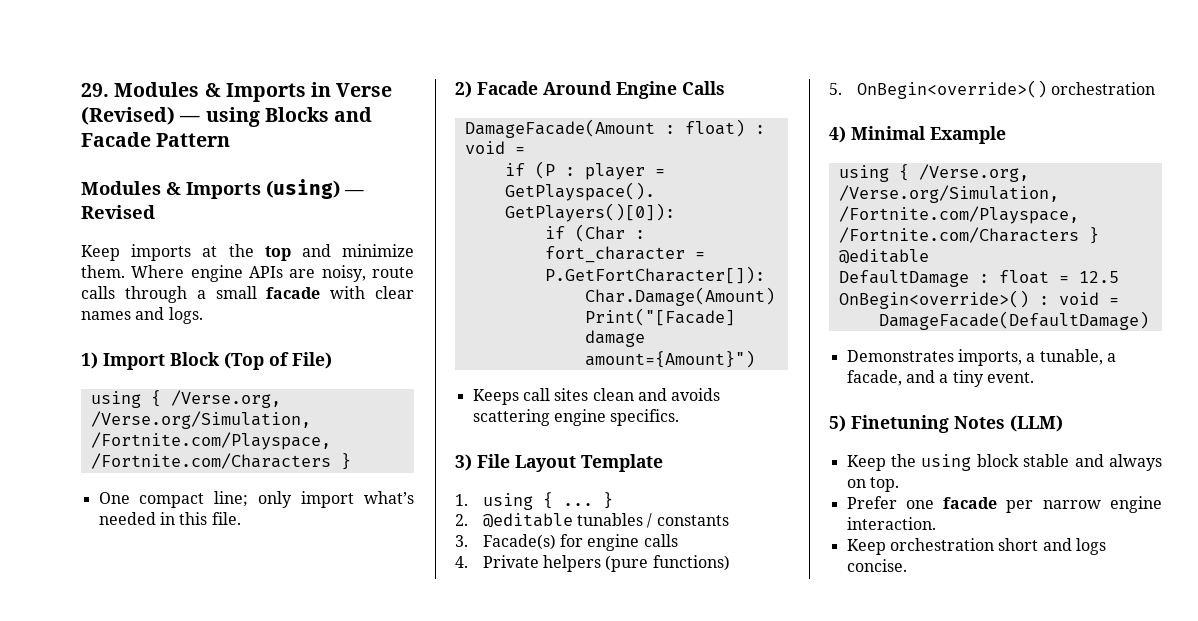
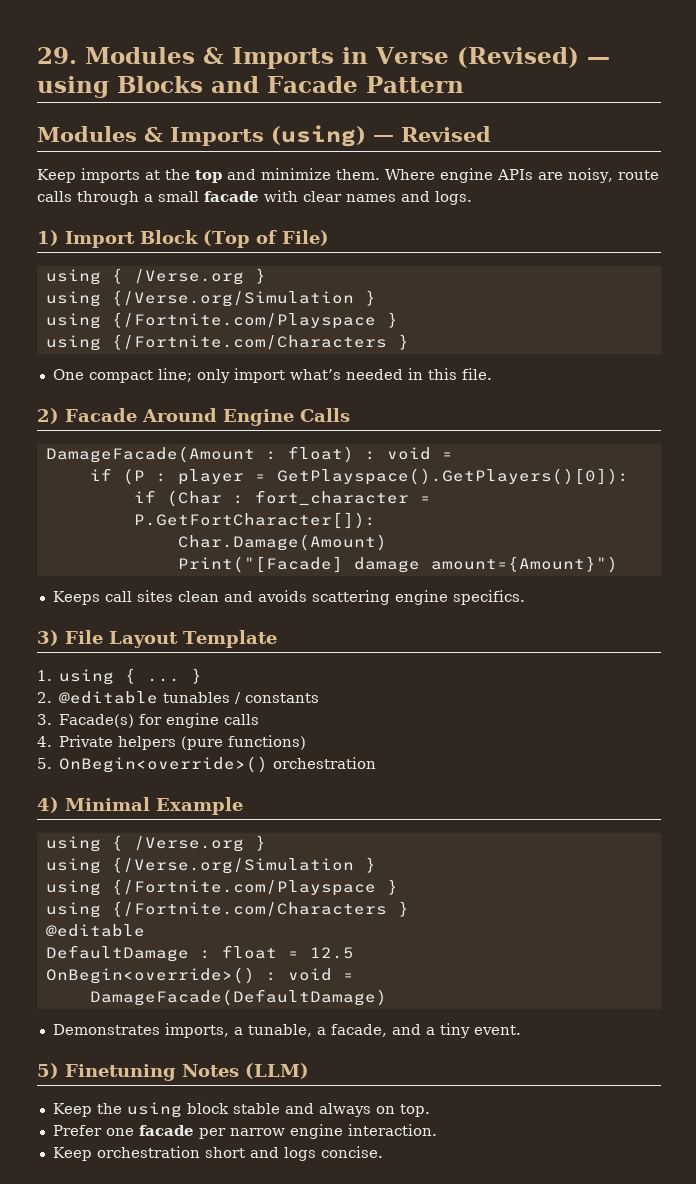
[170,390,281,408] [90,411,311,429] [90,432,331,450] [90,453,331,469] /Verse.org, /Verse.org/Simulation, /Fortnite.com/Playspace, /Fortnite.com/Characters -> [133,268,266,285] [45,290,376,307] [45,312,398,329] [45,334,387,351] /Verse.org } // using {/Verse.org/Simulation } // using {/Fortnite.com/Playspace } // using {/Fortnite.com/Characters
[918,164,1029,182] [838,185,1059,203] [838,206,1079,224] [838,227,1079,243] /Verse.org, /Verse.org/Simulation, /Fortnite.com/Playspace, /Fortnite.com/Characters -> [133,835,266,852] [45,857,376,874] [45,879,398,896] [45,901,387,918] /Verse.org } // using {/Verse.org/Simulation } // using {/Fortnite.com/Playspace } // using {/Fortnite.com/Characters

